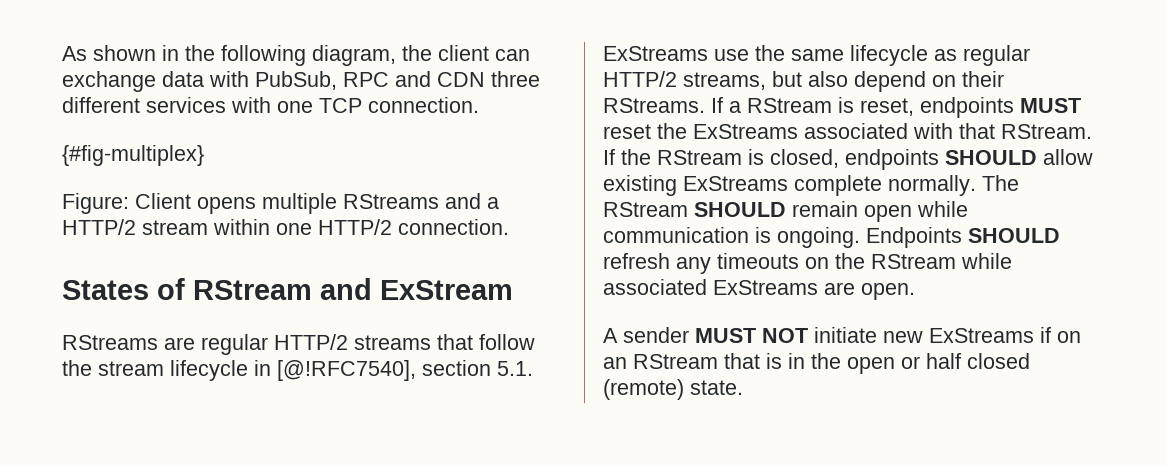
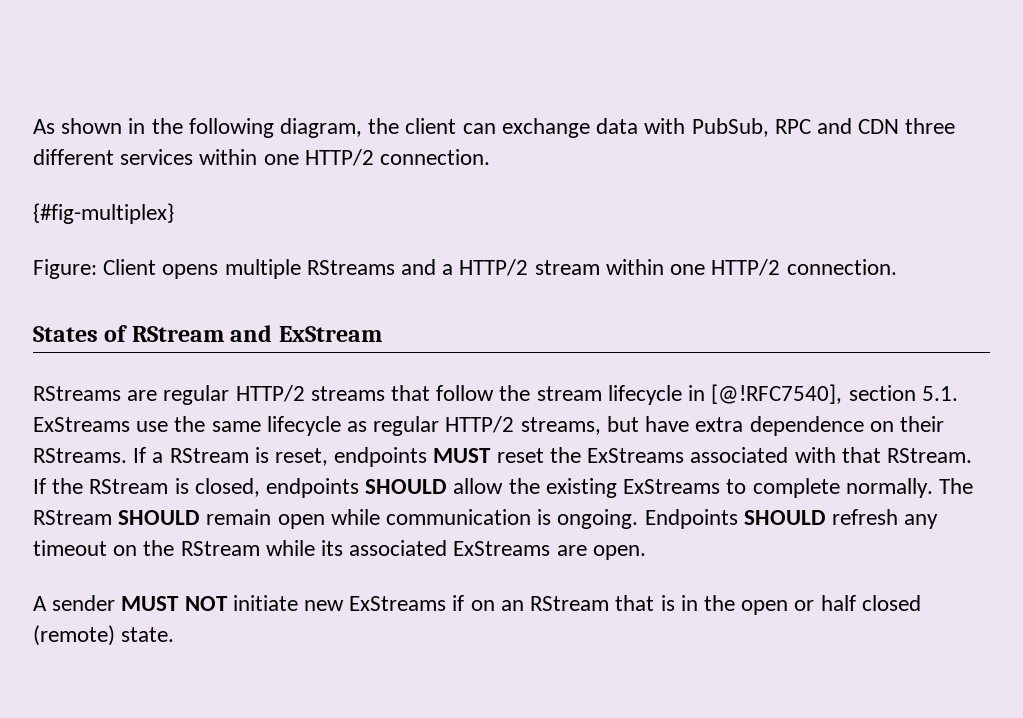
[231,97,362,113] with one TCP -> [199,149,374,166] within one HTTP/2
[808,71,926,92] also depend -> [645,416,864,436] have extra dependence
(1093, 157) none -> [508,478,540,494] the
(788, 183) none -> [726,479,747,494] to
[717,253,799,269] timeouts -> [33,540,107,556] timeout
(1012, 261) none -> [321,540,344,556] its

